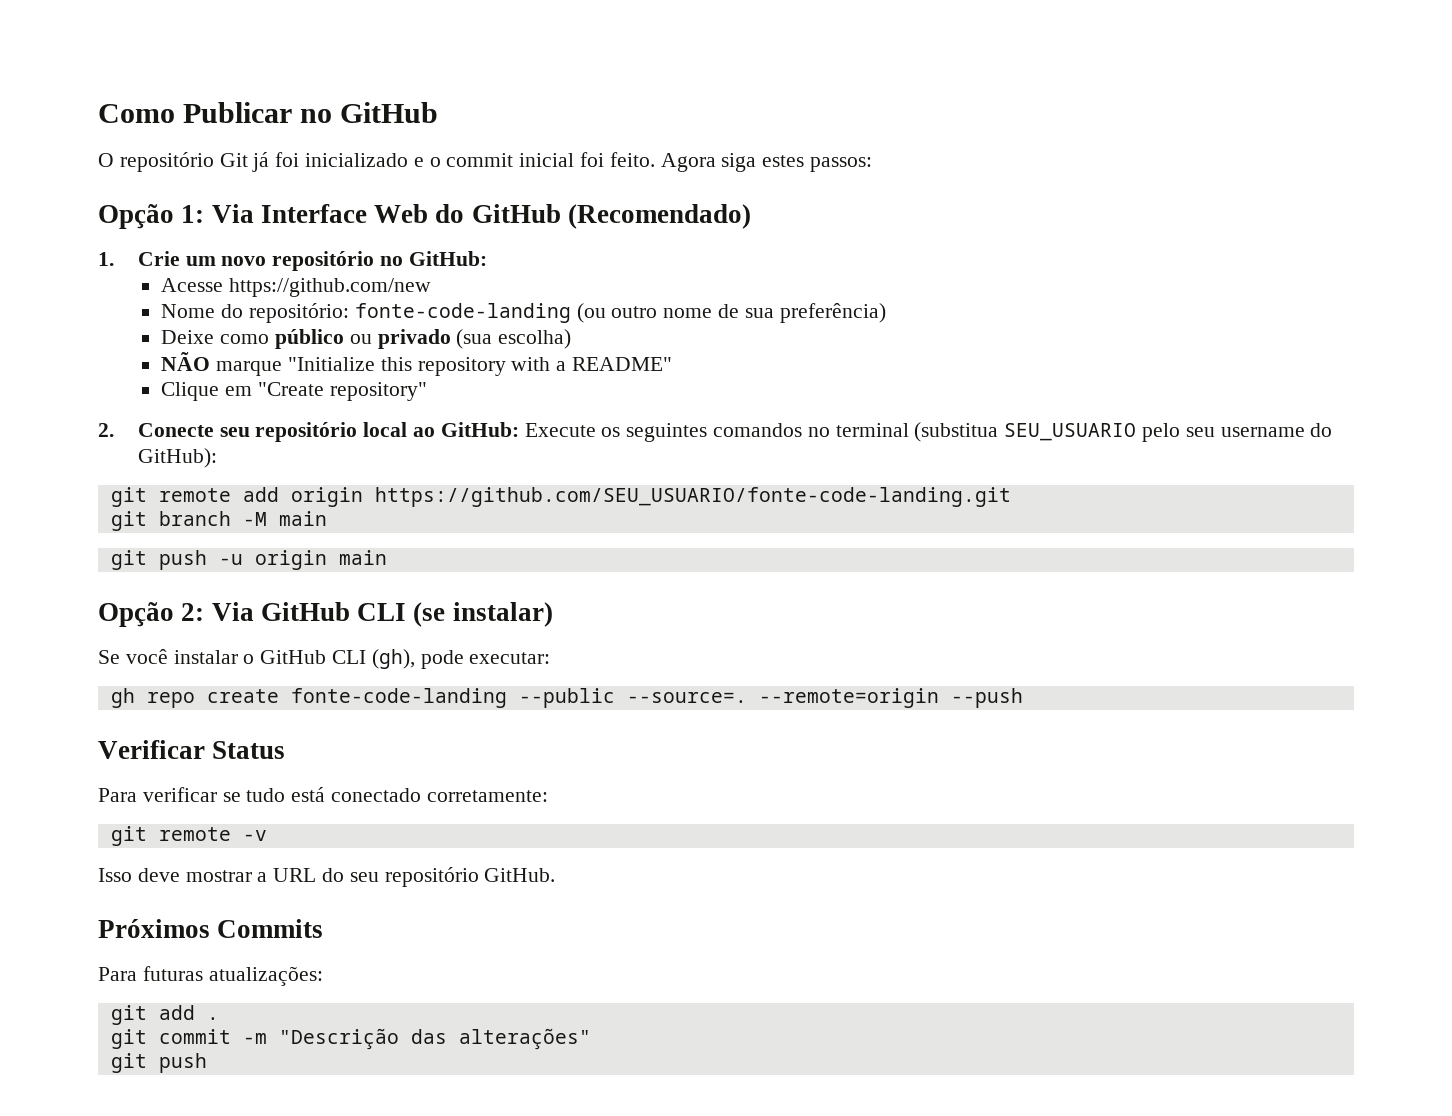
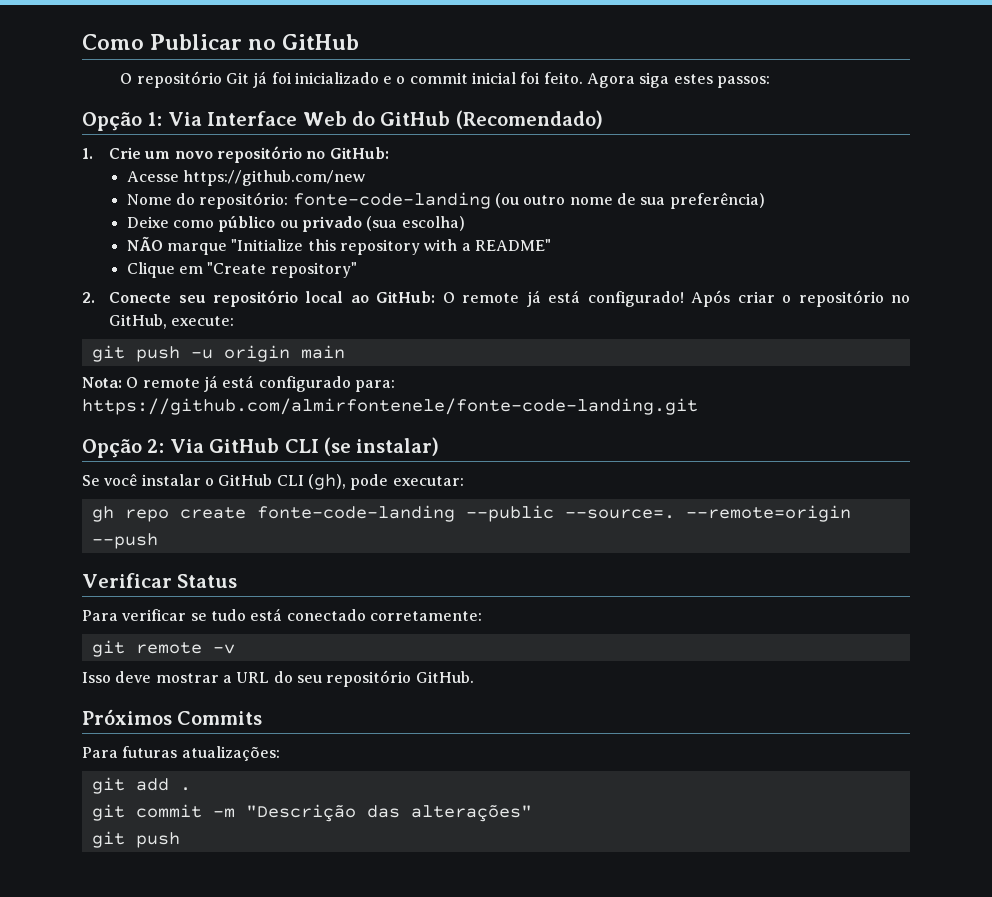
[524,422,1333,442] [137,448,217,468] [110,487,1011,507] [110,511,327,531] Execute os seguintes comandos no terminal (substitua SEU_USUARIO pelo seu username do GitHub): // git remote add origin https://github.com/SEU_USUARIO/fonte-code-landing.git // git branch -M main -> [442,290,910,307] [109,314,235,329] O remote já está configurado! Após criar o repositório no GitHub, execute:
(387, 557) none -> [82,375,395,392] [82,398,698,415] // Nota: O remote já está configurado para: https://github.com/almirfontenele/fonte-code-landing.git

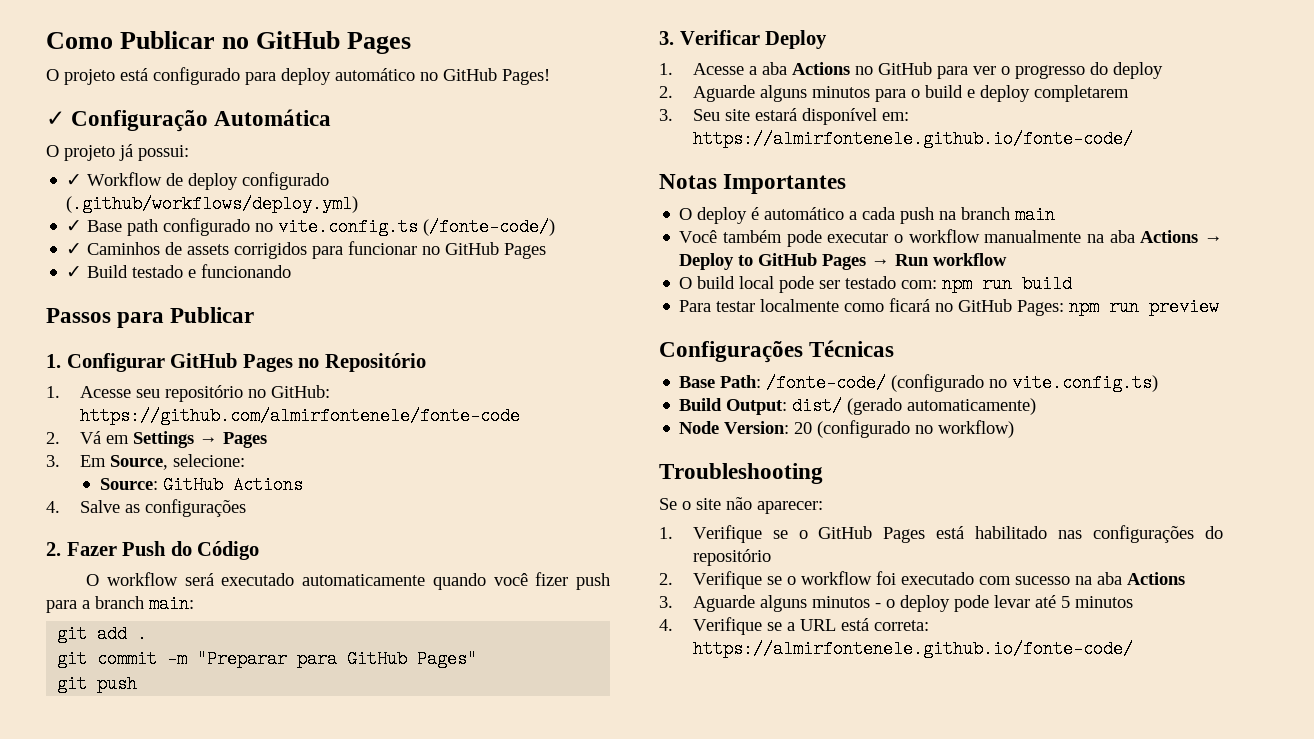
[120,71,771,88] [82,110,603,131] [82,146,389,163] [126,170,365,186] [126,192,765,209] [126,216,465,232] [126,236,551,255] [126,262,357,278] [82,290,910,307] [109,314,235,329] [91,345,345,362] [82,375,395,392] [82,398,698,415] [82,437,440,458] [82,473,464,490] [91,505,851,522] [91,533,158,549] [82,573,238,588] [82,608,482,621] [91,640,235,657] [82,670,474,687] [82,709,263,725] [82,746,280,761] // O repositório Git já foi inicializado e o commit inicial foi feito. Agora siga estes passos: // Opção 1: Via Interface Web do GitHub (Recomendado) // 1. Crie um novo repositório no GitHub: // Acesse https://github.com/new // Nome do repositório: fonte-code-landing (ou outro nome de sua preferência) // Deixe como público ou privado (sua escolha) // NÃO marque "Initialize this repository with a README" // Clique em "Create repository" // 2. Conecte seu repositório local ao GitHub: O remote já está configurado! Após criar o repositório no GitHub, execute: // git push -u origin main // Nota: O remote já está configurado para: https://github.com/almirfontenele/fonte-code-landing.git // Opção 2: Via GitHub CLI (se instalar) // Se você instalar o GitHub CLI (gh), pode executar: // gh repo create fonte-code-landing --public --source=. --remote=origin --push // Verificar Status // Para verificar se tudo está conectado corretamente: // git remote -v // Isso deve mostrar a URL do seu repositório GitHub. // Próximos Commits // Para futuras atualizações: -> [347,32,412,54] [46,67,550,85] [46,109,332,132] [46,144,189,161] [66,172,330,190] [66,195,359,213] [66,218,556,236] [66,241,547,259] [66,264,292,278] [46,307,255,328] [46,353,426,372] [46,385,330,402] [79,407,520,425] [46,431,267,448] [46,454,245,470] [100,476,304,494] [46,499,246,517] [46,541,260,560] [86,572,610,590] [46,595,194,613] Pages // O projeto está configurado para deploy automático no GitHub Pages! // ✓ Configuração Automática // O projeto já possui: // ✓ Workflow de deploy configurado (.github/workflows/deploy.yml) // ✓ Base path configurado no vite.config.ts (/fonte-code/) // ✓ Caminhos de assets corrigidos para funcionar no GitHub Pages // ✓ Build testado e funcionando // Passos para Publicar // 1. Configurar GitHub Pages no Repositório // 1. Acesse seu repositório no GitHub: https://github.com/almirfontenele/fonte-code // 2. Vá em Settings → Pages // 3. Em Source, selecione: // Source: GitHub Actions // 4. Salve as configurações // 2. Fazer Push do Código // O workflow será executado automaticamente quando você fizer push para a branch main:
[245,804,532,822] [91,831,180,848] "Descrição das alterações" // git push -> [197,650,478,668] [57,675,138,693] [659,30,828,49] [659,62,1163,79] [659,85,1129,102] [659,108,909,125] [692,130,1133,148] [659,174,847,194] [679,206,1056,224] [679,229,1223,247] [679,253,1008,270] [679,275,1073,293] [679,298,1220,316] [659,340,895,363] [679,374,1159,392] [679,397,1037,415] [679,420,1015,438] [659,463,823,484] [659,497,823,514] [659,525,1223,543] [692,549,771,566] [659,571,1185,589] [659,595,1133,612] [659,617,929,635] [692,640,1133,658] "Preparar para GitHub Pages" // git push // 3. Verificar Deploy // 1. Acesse a aba Actions no GitHub para ver o progresso do deploy // 2. Aguarde alguns minutos para o build e deploy completarem // 3. Seu site estará disponível em: https://almirfontenele.github.io/fonte-code/ // Notas Importantes // O deploy é automático a cada push na branch main // Você também pode executar o workflow manualmente na aba Actions → Deploy to GitHub Pages → Run workflow // O build local pode ser testado com: npm run build // Para testar localmente como ficará no GitHub Pages: npm run preview // Configurações Técnicas // Base Path: /fonte-code/ (configurado no vite.config.ts) // Build Output: dist/ (gerado automaticamente) // Node Version: 20 (configurado no workflow) // Troubleshooting // Se o site não aparecer: // 1. Verifique se o GitHub Pages está habilitado nas configurações do repositório // 2. Verifique se o workflow foi executado com sucesso na aba Actions // 3. Aguarde alguns minutos - o deploy pode levar até 5 minutos // 4. Verifique se a URL está correta: https://almirfontenele.github.io/fonte-code/

